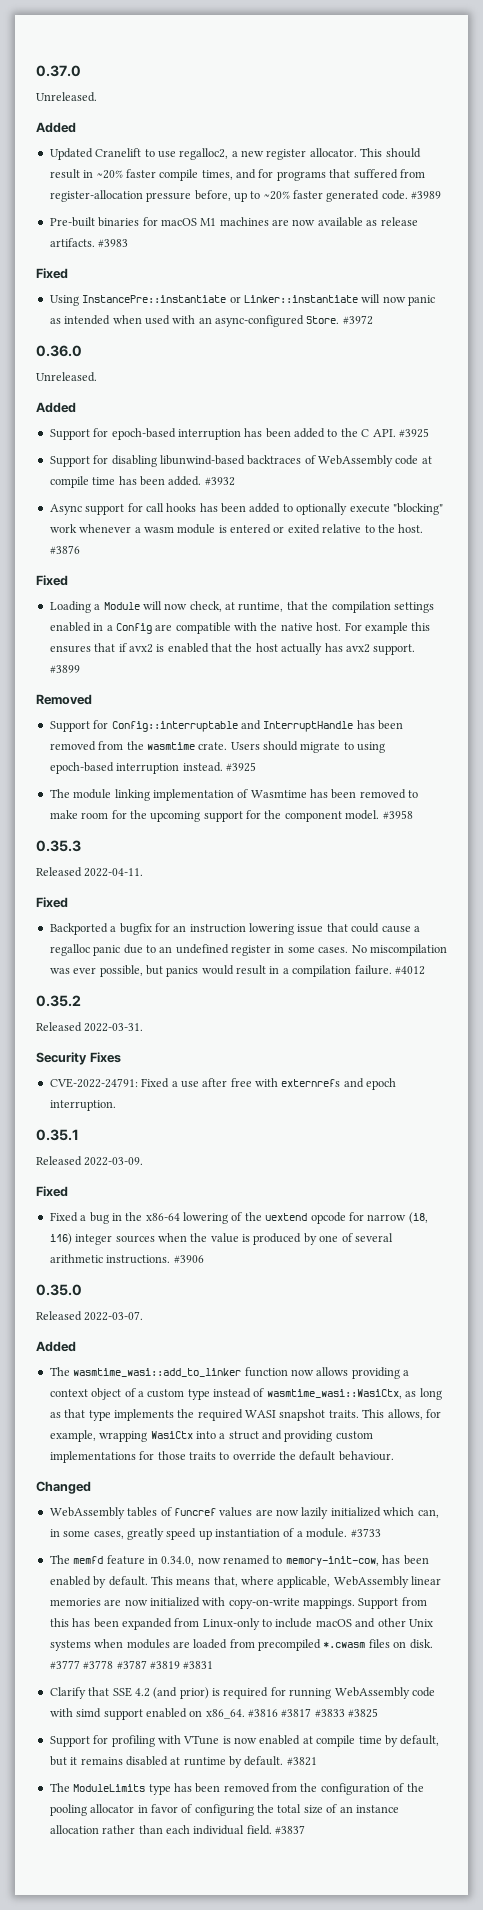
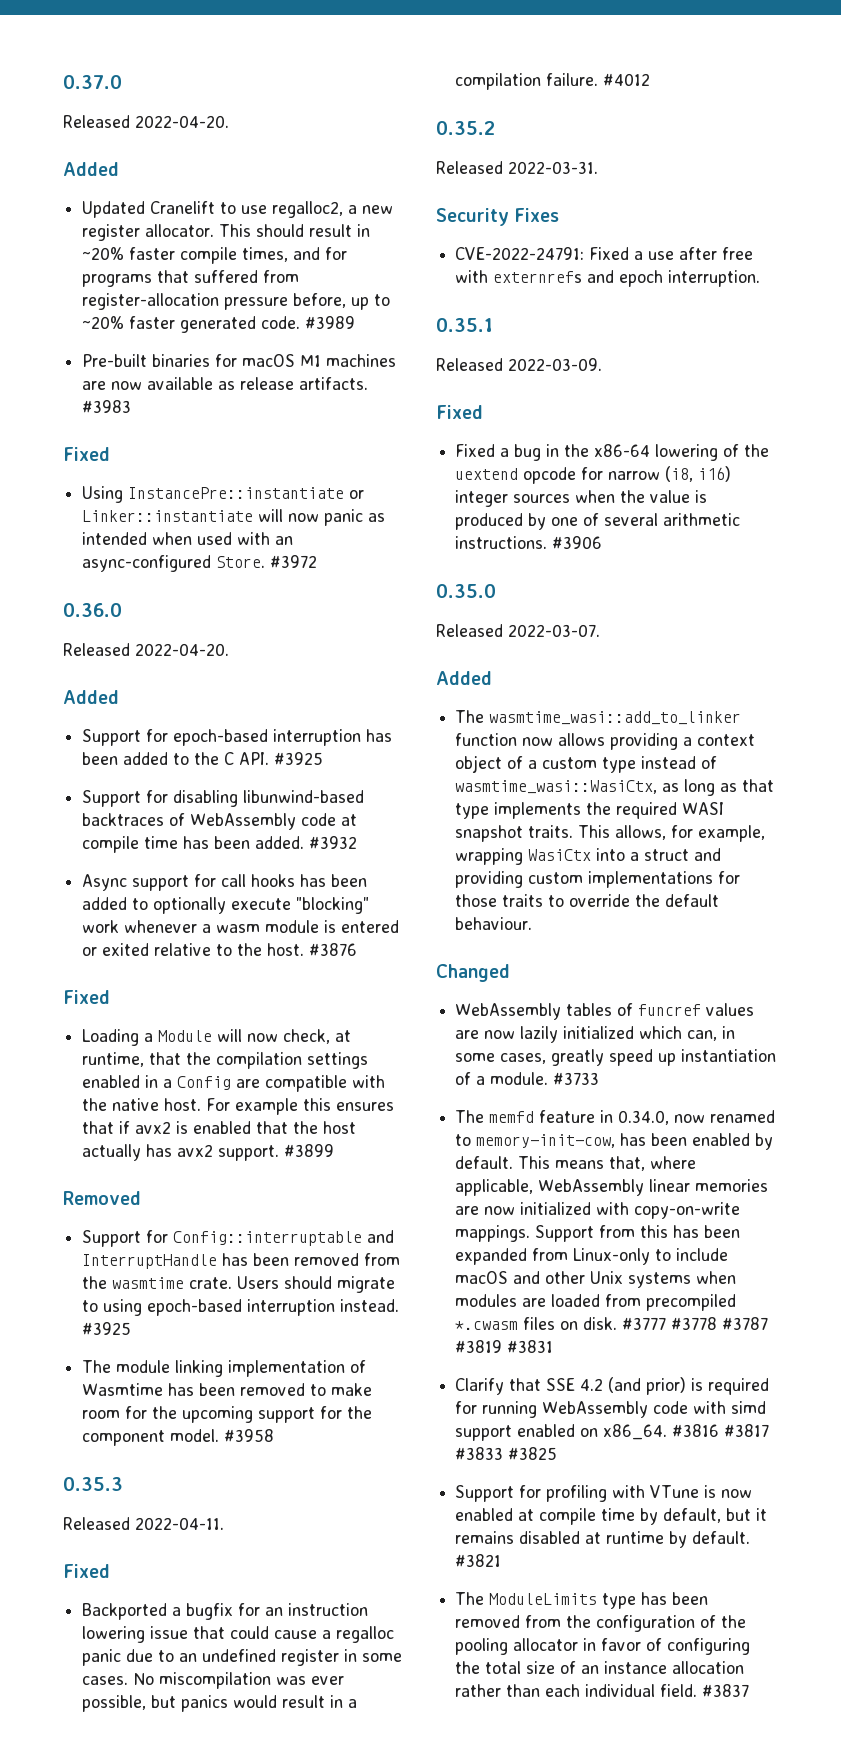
[36,92,97,102] Unreleased. -> [63,115,229,128] Released 2022-04-20.
[36,372,97,382] Unreleased. -> [63,643,229,656] Released 2022-04-20.

